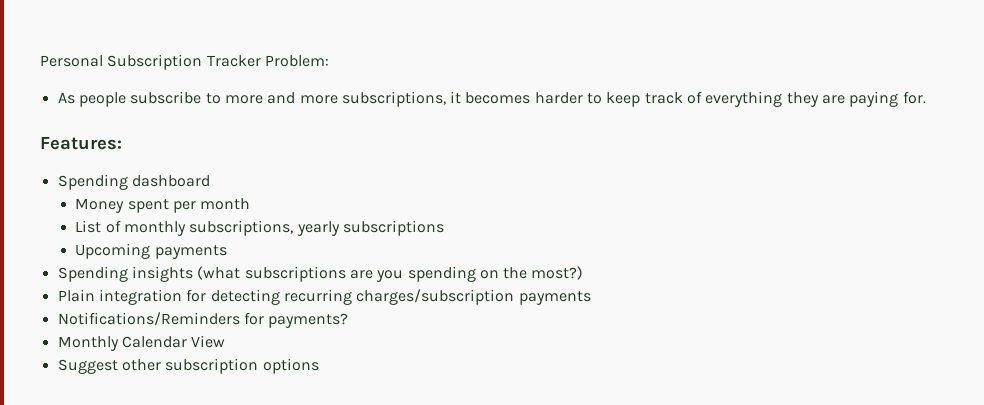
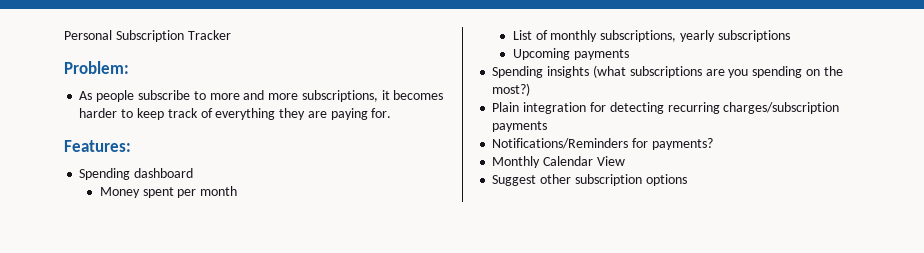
(261, 61) none -> (231, 35) //

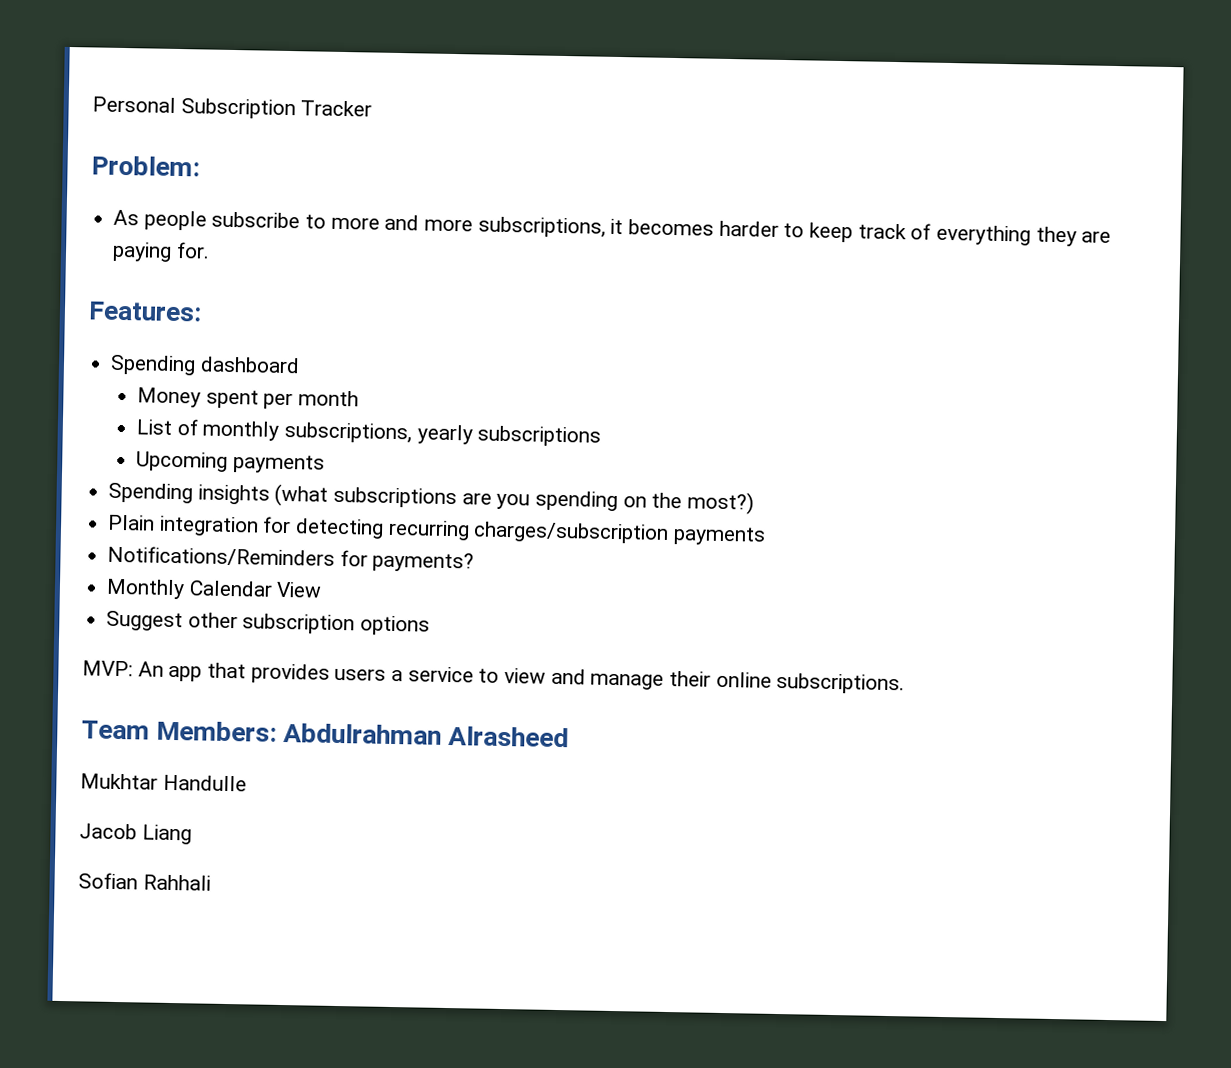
(687, 180) none -> [82,660,906,695] [81,720,570,748] [80,773,247,792] [79,823,192,845] [78,872,211,891] // MVP: An app that provides users a service to view and manage their online subscriptions. // Team Members: Abdulrahman Alrasheed // Mukhtar Handulle // Jacob Liang // Sofian Rahhali

